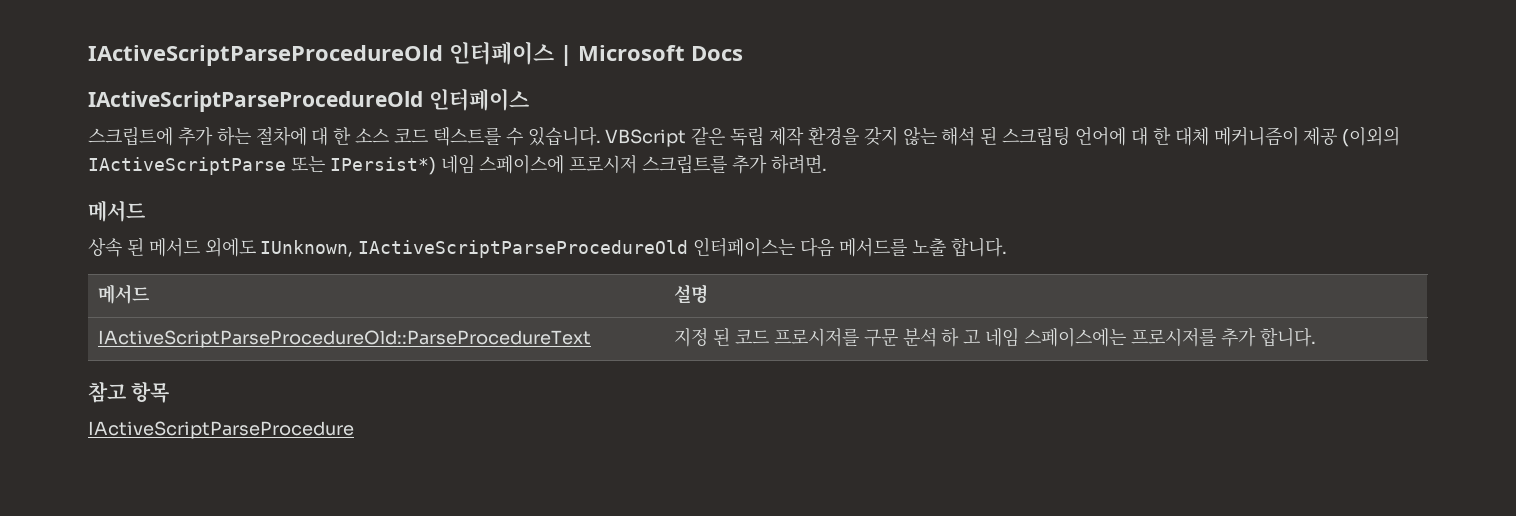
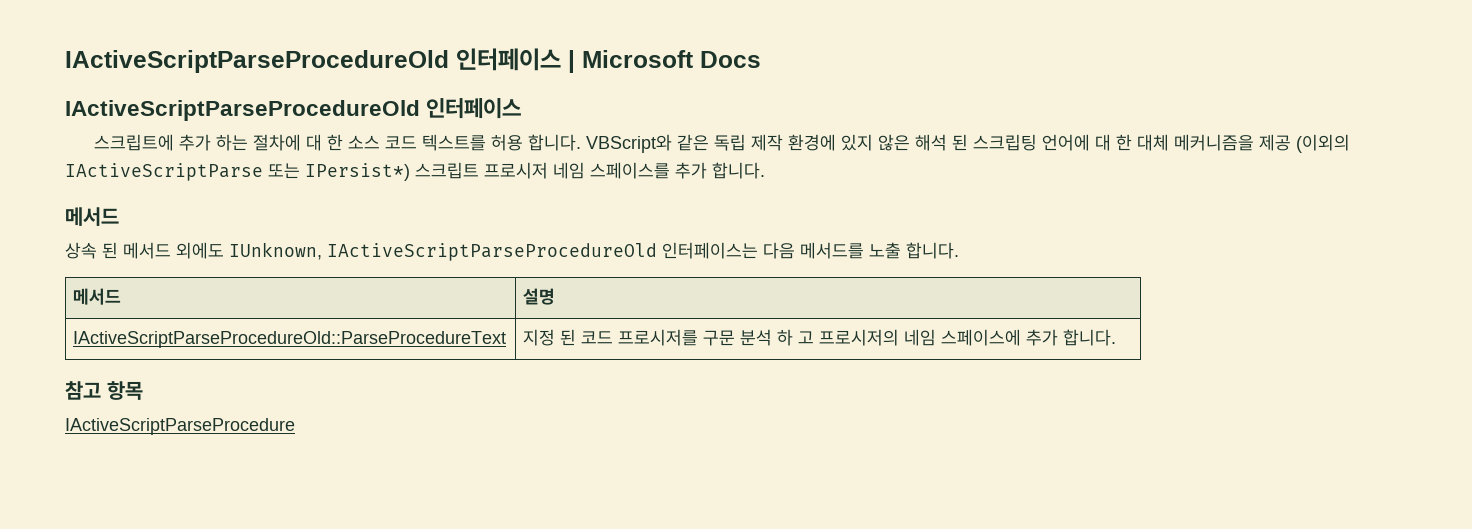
[505,126,937,147] 수 있습니다. VBScript 같은 독립 제작 환경을 갖지 않는 -> [490,134,910,153] 허용 합니다. VBScript와 같은 독립 제작 환경에 있지 않은
[1213,127,1299,146] 메커니즘이 -> [1173,134,1254,151] 메커니즘을
[440,155,827,174] 네임 스페이스에 프로시저 스크립트를 추가 하려면. -> [415,162,765,179] 스크립트 프로시저 네임 스페이스를 추가 합니다.
[985,328,1216,347] 네임 스페이스에는 프로시저를 -> [819,329,1022,346] 프로시저의 네임 스페이스에

